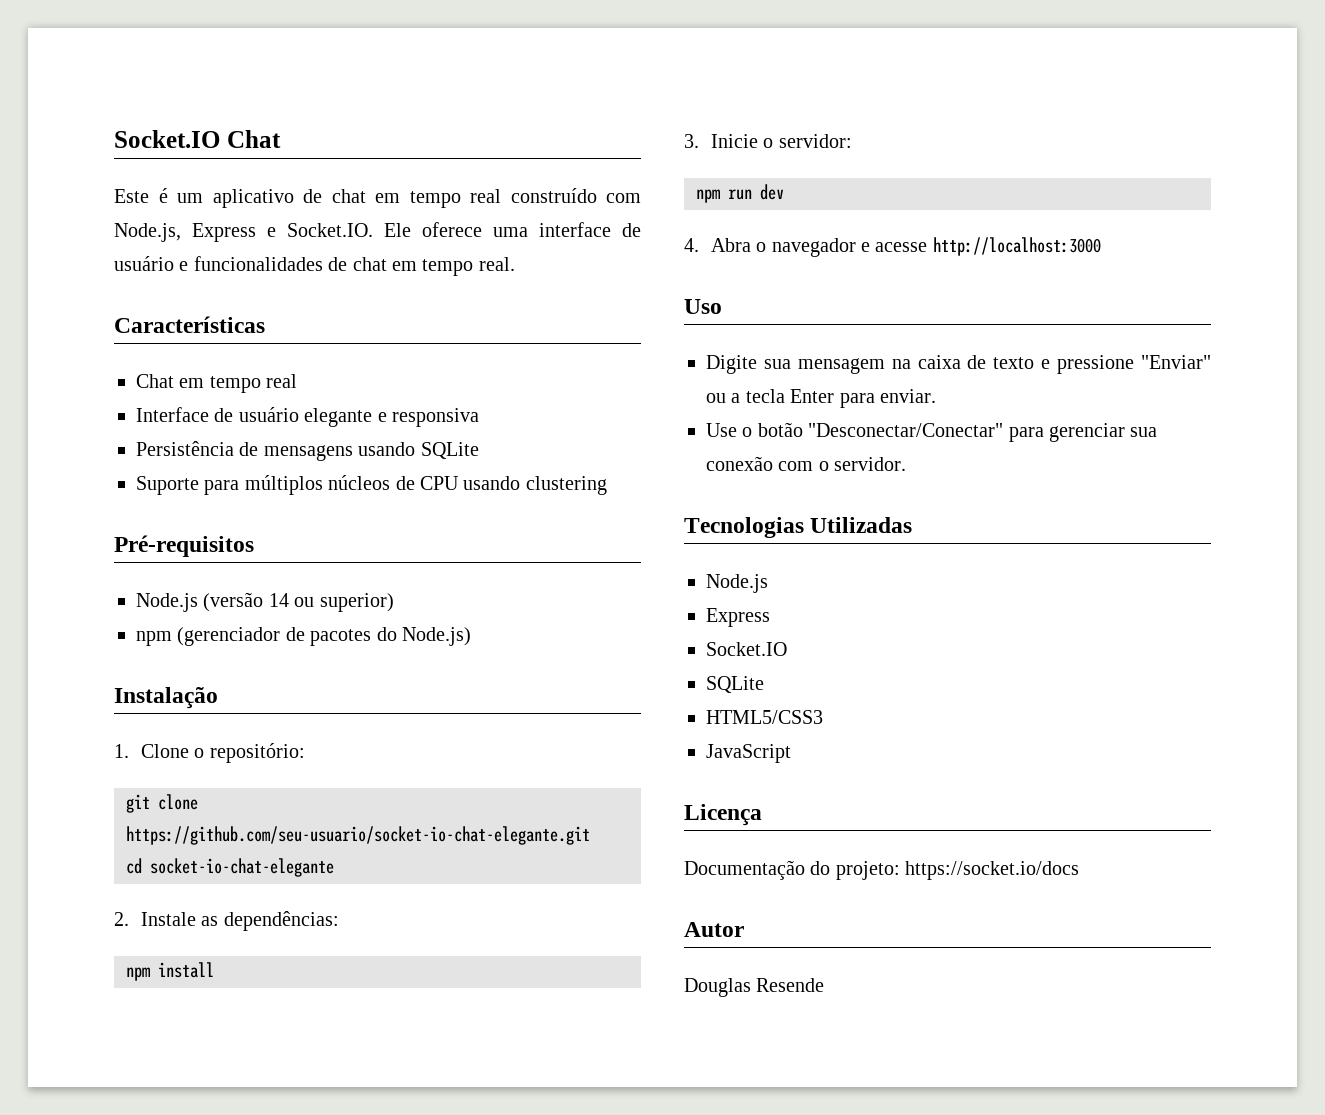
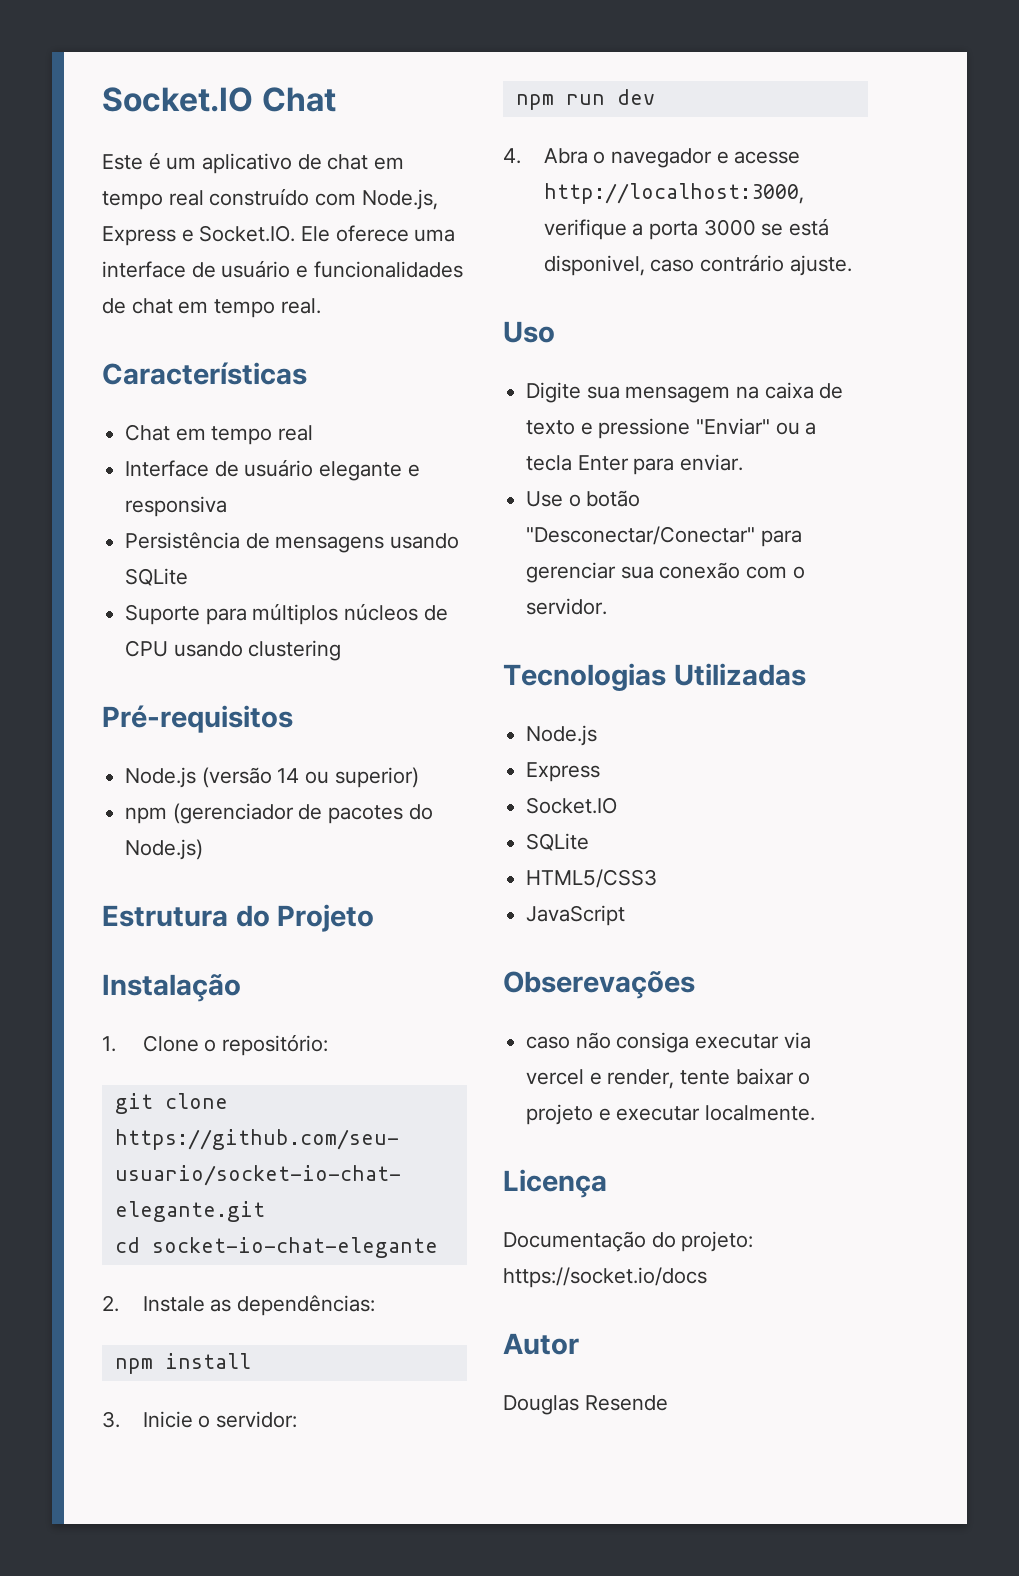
(471, 636) none -> [102,904,375,932] // Estrutura do Projeto
[932,237,1101,256] http://localhost:3000 -> [543,183,804,204] [543,218,829,240] [543,254,852,276] http://localhost:3000, verifique a porta 3000 se está disponivel, caso contrário ajuste.
(791, 753) none -> [503,971,695,999] [526,1032,811,1053] [526,1068,811,1089] [526,1104,816,1125] // Obserevações // caso não consiga executar via vercel e render, tente baixar o projeto e executar localmente.

